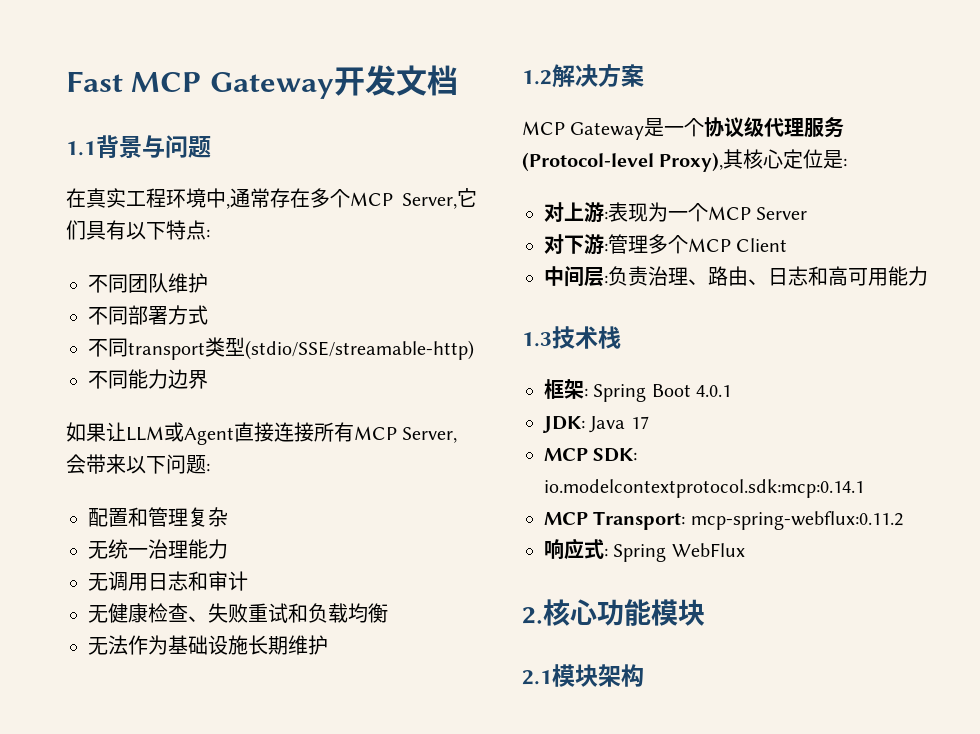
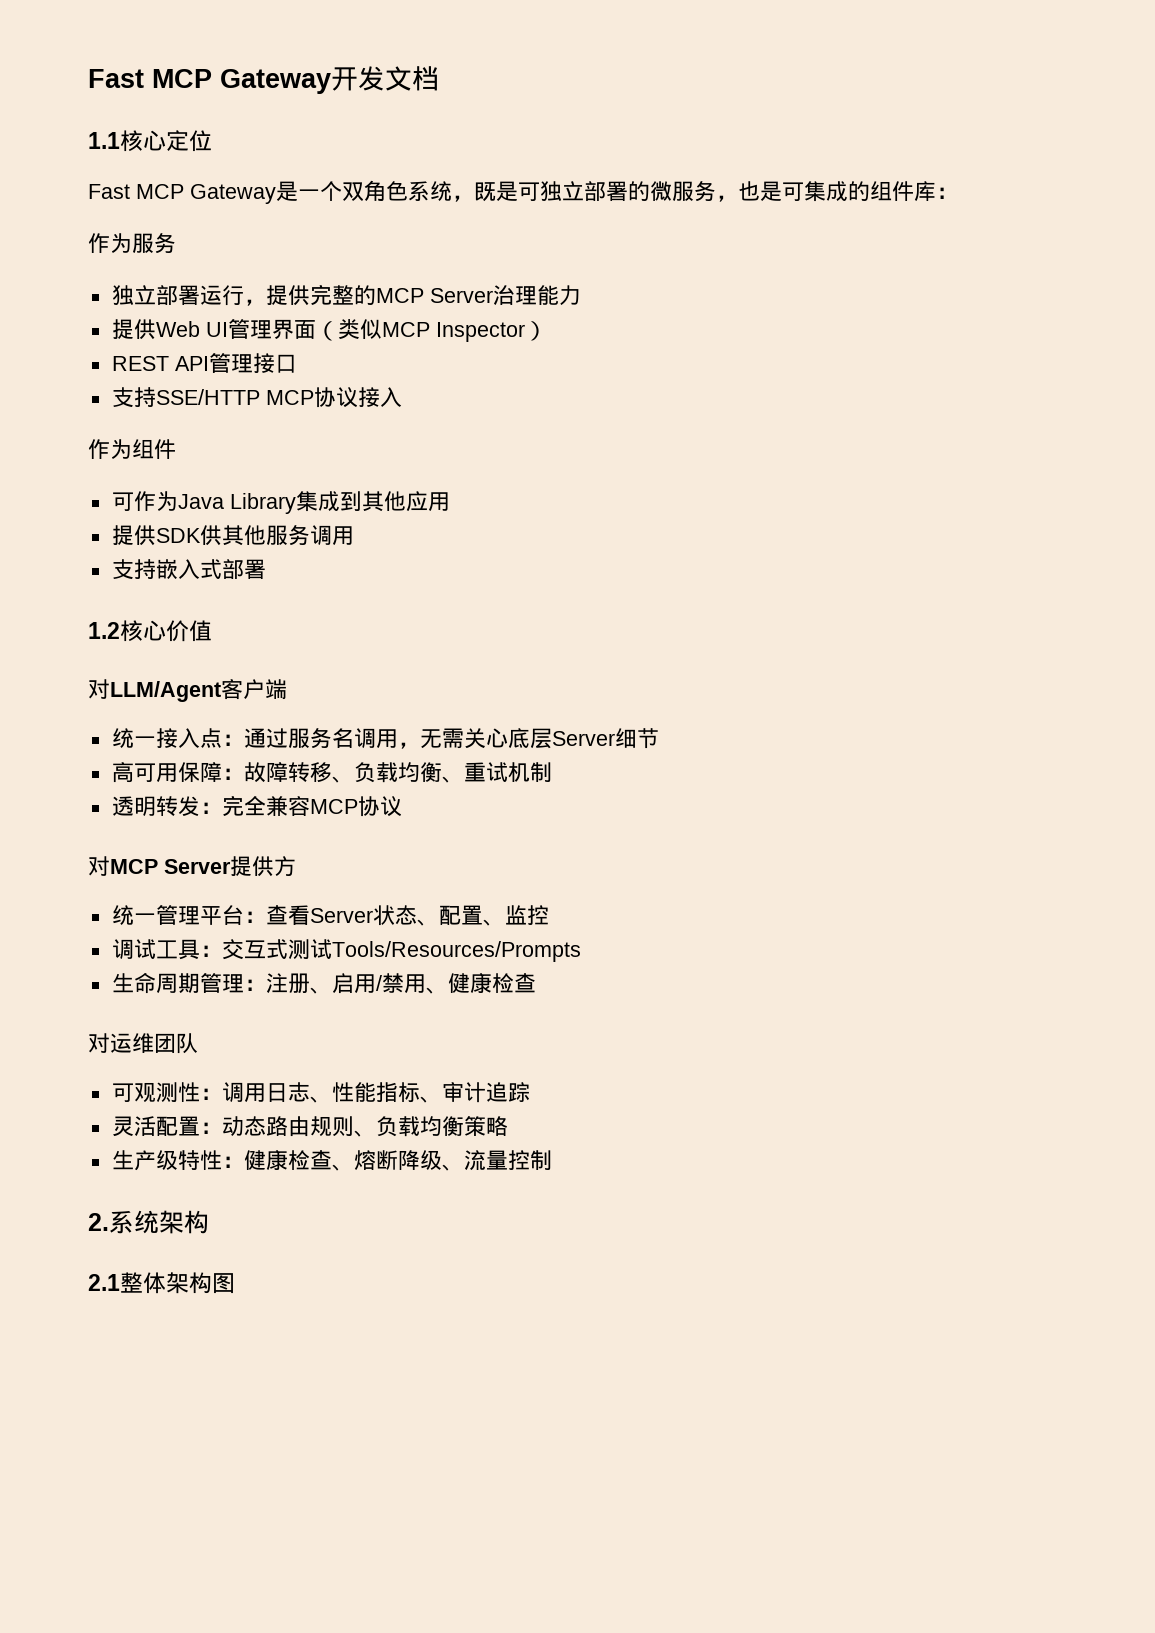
[96,135,211,159] [66,188,477,209] [66,220,210,240] [88,273,208,293] [88,305,208,325] [88,337,474,360] [88,369,208,389] [66,422,458,445] [66,454,210,474] [88,507,228,527] [88,539,228,559] [88,571,248,591] [88,603,388,623] [88,635,328,655] [522,64,644,88] [522,117,845,140] [522,149,848,172] [544,202,808,223] [544,234,788,255] [544,266,928,287] [522,326,621,349] [544,379,732,402] [542,416,649,433] [544,448,638,462] [544,479,864,498] [544,511,903,530] [544,538,745,562] [522,599,705,626] 背景与问题 // 在真实工程环境中,通常存在多个MCP Server,它们具有以下特点: // 不同团队维护 // 不同部署方式 // 不同transport类型(stdio/SSE/streamable-http) // 不同能力边界 // 如果让LLM或Agent直接连接所有MCP Server,会带来以下问题: // 配置和管理复杂 // 无统一治理能力 // 无调用日志和审计 // 无健康检查、失败重试和负载均衡 // 无法作为基础设施长期维护 // 1.2解决方案 // MCP Gateway是一个协议级代理服务(Protocol-level Proxy),其核心定位是: // 对上游:表现为一个MCP Server // 对下游:管理多个MCP Client // 中间层:负责治理、路由、日志和高可用能力 // 1.3技术栈 // 框架: Spring Boot 4.0.1 // JDK: Java 17 // MCP SDK: io.modelcontextprotocol.sdk:mcp:0.14.1 // MCP Transport: mcp-spring-webflux:0.11.2 // 响应式: Spring WebFlux // 2.核心功能模块 -> [120,130,212,152] [88,180,958,204] [88,233,176,254] [111,284,581,306] [111,319,547,342] [111,353,297,373] [111,387,402,408] [88,439,176,459] [111,491,450,514] [111,525,354,546] [111,559,266,580] [88,620,212,642] [88,679,287,702] [111,728,659,749] [111,762,552,783] [111,795,402,817] [88,856,296,877] [111,905,549,926] [111,939,581,962] [111,972,536,994] [88,1033,198,1054] [111,1082,530,1103] [111,1116,508,1137] [111,1150,552,1171] [88,1210,209,1234] 核心定位 // Fast MCP Gateway是一个双角色系统，既是可独立部署的微服务，也是可集成的组件库： // 作为服务 // 独立部署运行，提供完整的MCP Server治理能力 // 提供Web UI管理界面（类似MCP Inspector） // REST API管理接口 // 支持SSE/HTTP MCP协议接入 // 作为组件 // 可作为Java Library集成到其他应用 // 提供SDK供其他服务调用 // 支持嵌入式部署 // 1.2核心价值 // 对LLM/Agent客户端 // 统一接入点：通过服务名调用，无需关心底层Server细节 // 高可用保障：故障转移、负载均衡、重试机制 // 透明转发：完全兼容MCP协议 // 对MCP Server提供方 // 统一管理平台：查看Server状态、配置、监控 // 调试工具：交互式测试Tools/Resources/Prompts // 生命周期管理：注册、启用/禁用、健康检查 // 对运维团队 // 可观测性：调用日志、性能指标、审计追踪 // 灵活配置：动态路由规则、负载均衡策略 // 生产级特性：健康检查、熔断降级、流量控制 // 2.系统架构
[552,664,644,687] 模块架构 -> [120,1272,235,1294] 整体架构图

